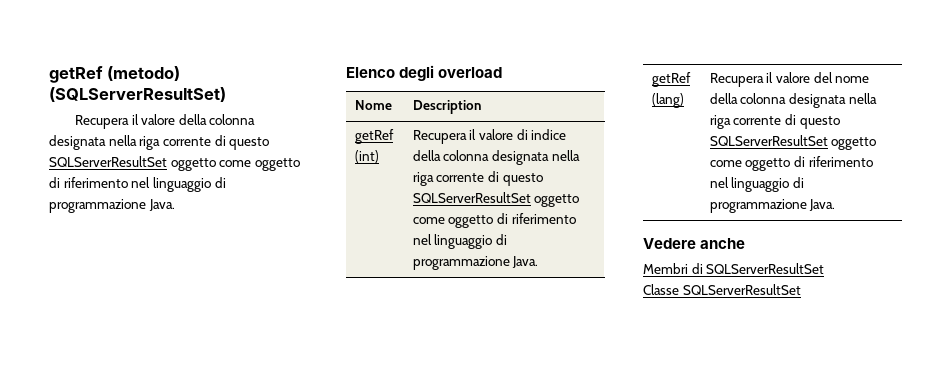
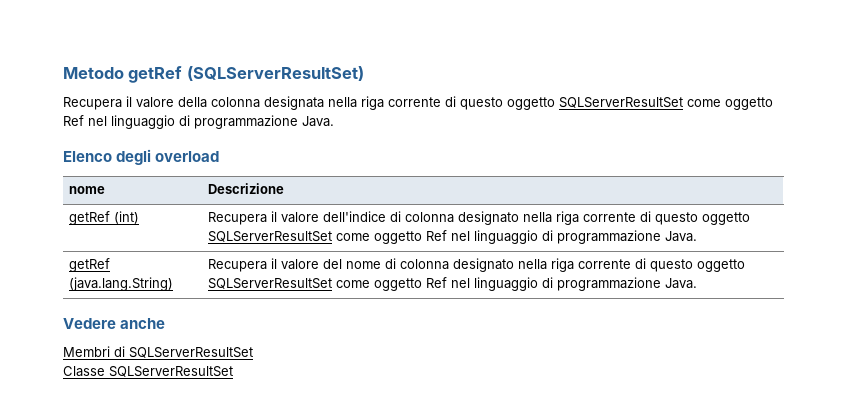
[49,66,181,83] getRef (metodo) -> [63,66,183,83] Metodo getRef
[49,156,300,171] [49,177,128,188] SQLServerResultSet oggetto come oggetto di riferimento -> [507,97,773,110] [63,115,84,126] oggetto SQLServerResultSet come oggetto Ref
[354,100,392,110] [412,100,481,114] Nome | Description -> [69,186,106,194] [208,183,285,194] nome | Descrizione
[516,129,567,140] [412,150,580,165] [412,171,543,186] [412,192,580,207] [412,213,576,228] di indice della colonna designata nella riga corrente di questo SQLServerResultSet oggetto come oggetto di riferimento -> [323,211,751,225] [208,230,448,244] dell'indice di colonna designato nella riga corrente di questo oggetto SQLServerResultSet come oggetto Ref
[651,93,684,108] (lang) -> [69,277,174,291] (java.lang.String)
[709,93,877,108] [709,114,840,129] [709,135,877,150] [709,156,873,171] della colonna designata nella riga corrente di questo SQLServerResultSet oggetto come oggetto di riferimento -> [385,258,746,272] [208,277,448,291] di colonna designato nella riga corrente di questo oggetto SQLServerResultSet come oggetto Ref

